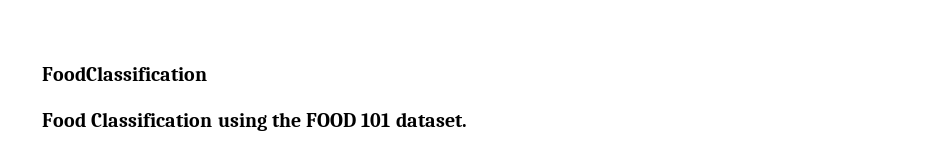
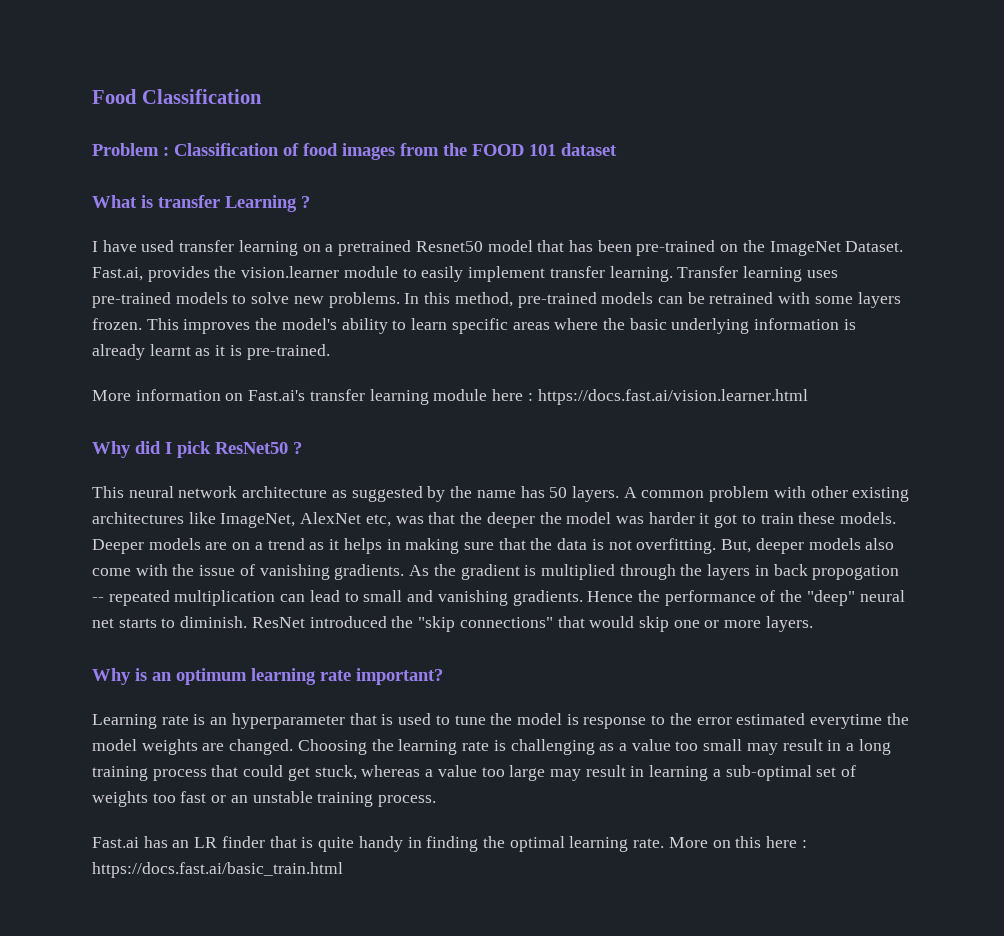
[42,66,207,81] FoodClassification // -> (92, 96) none
[217,112,467,131] using the FOOD 101 dataset. -> [92,143,617,160] [92,195,310,212] [92,240,904,256] [92,266,838,282] [92,292,901,308] [92,318,856,334] [92,344,330,360] [92,389,808,405] [92,441,302,458] [92,486,910,502] [92,512,897,528] [92,538,895,554] [92,564,900,580] [92,590,905,606] [92,616,813,632] [92,668,443,685] [92,713,909,729] [92,739,891,755] [92,765,857,781] [92,791,437,807] [92,836,807,852] [92,862,343,878] // Problem : Classification of food images from the FOOD 101 dataset // What is transfer Learning ? // I have used transfer learning on a pretrained Resnet50 model that has been pre-trained on the ImageNet Dataset. Fast.ai, provides the vision.learner module to easily implement transfer learning. Transfer learning uses pre-trained models to solve new problems. In this method, pre-trained models can be retrained with some layers frozen. This improves the model's ability to learn specific areas where the basic underlying information is already learnt as it is pre-trained. // More information on Fast.ai's transfer learning module here : https://docs.fast.ai/vision.learner.html // Why did I pick ResNet50 ? // This neural network architecture as suggested by the name has 50 layers. A common problem with other existing architectures like ImageNet, AlexNet etc, was that the deeper the model was harder it got to train these models. Deeper models are on a trend as it helps in making sure that the data is not overfitting. But, deeper models also come with the issue of vanishing gradients. As the gradient is multiplied through the layers in back propogation -- repeated multiplication can lead to small and vanishing gradients. Hence the performance of the "deep" neural net starts to diminish. ResNet introduced the "skip connections" that would skip one or more layers. // Why is an optimum learning rate important? // Learning rate is an hyperparameter that is used to tune the model is response to the error estimated everytime the model weights are changed. Choosing the learning rate is challenging as a value too small may result in a long training process that could get stuck, whereas a value too large may result in learning a sub-optimal set of weights too fast or an unstable training process. // Fast.ai has an LR finder that is quite handy in finding the optimal learning rate. More on this here : https://docs.fast.ai/basic_train.html

